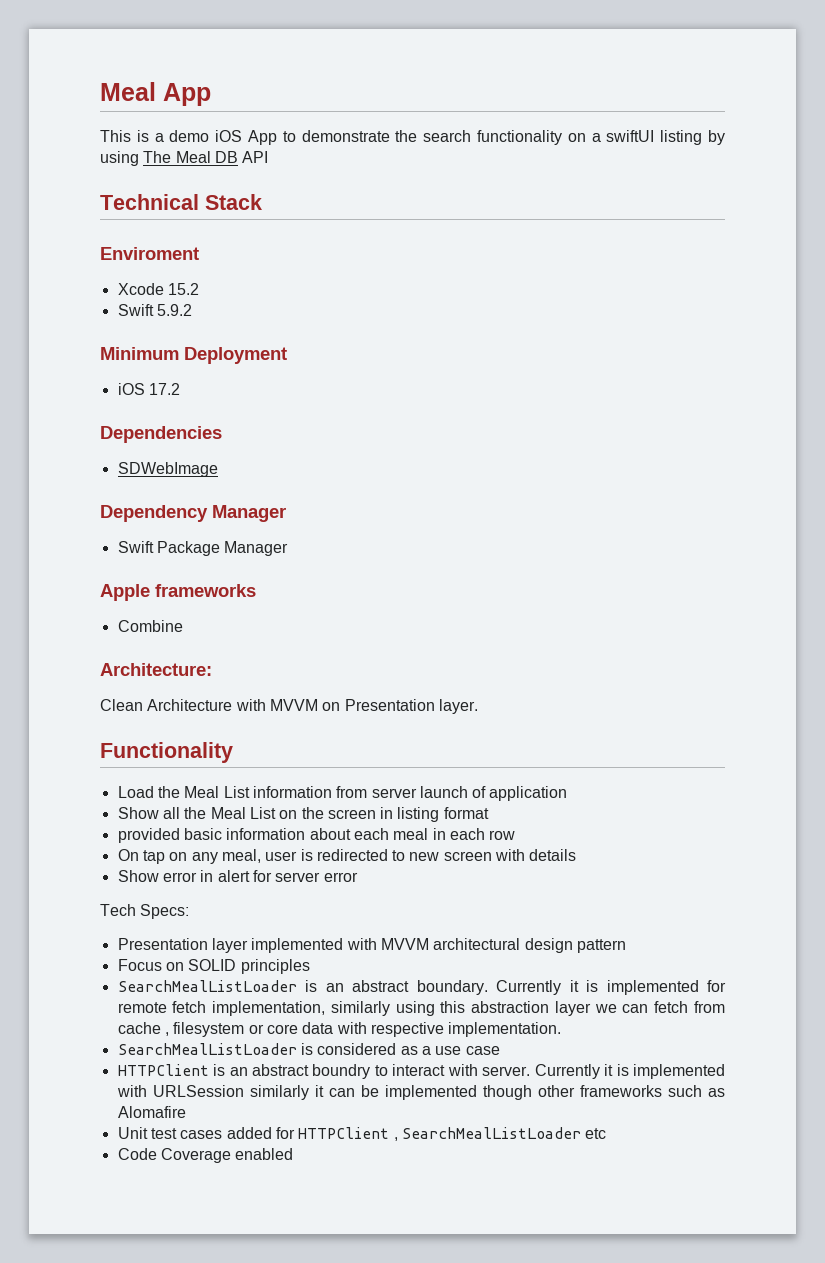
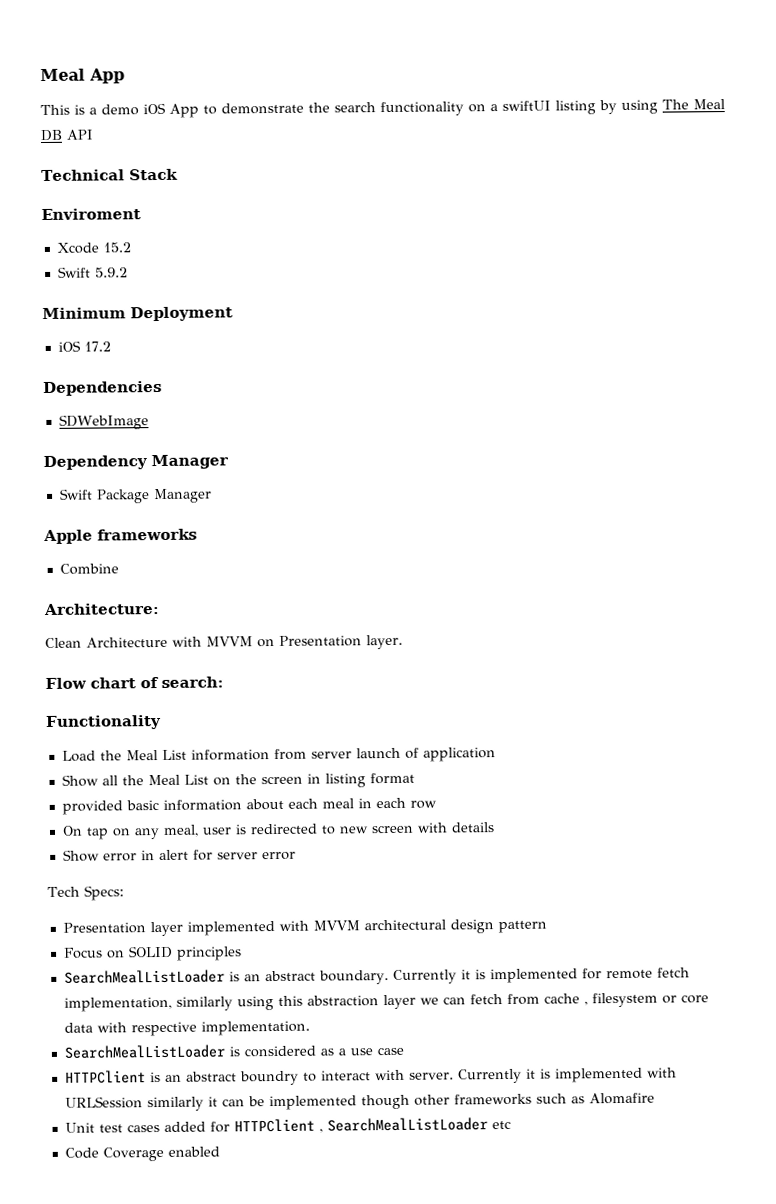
(478, 706) none -> [45,676,224,689] // Flow chart of search:

